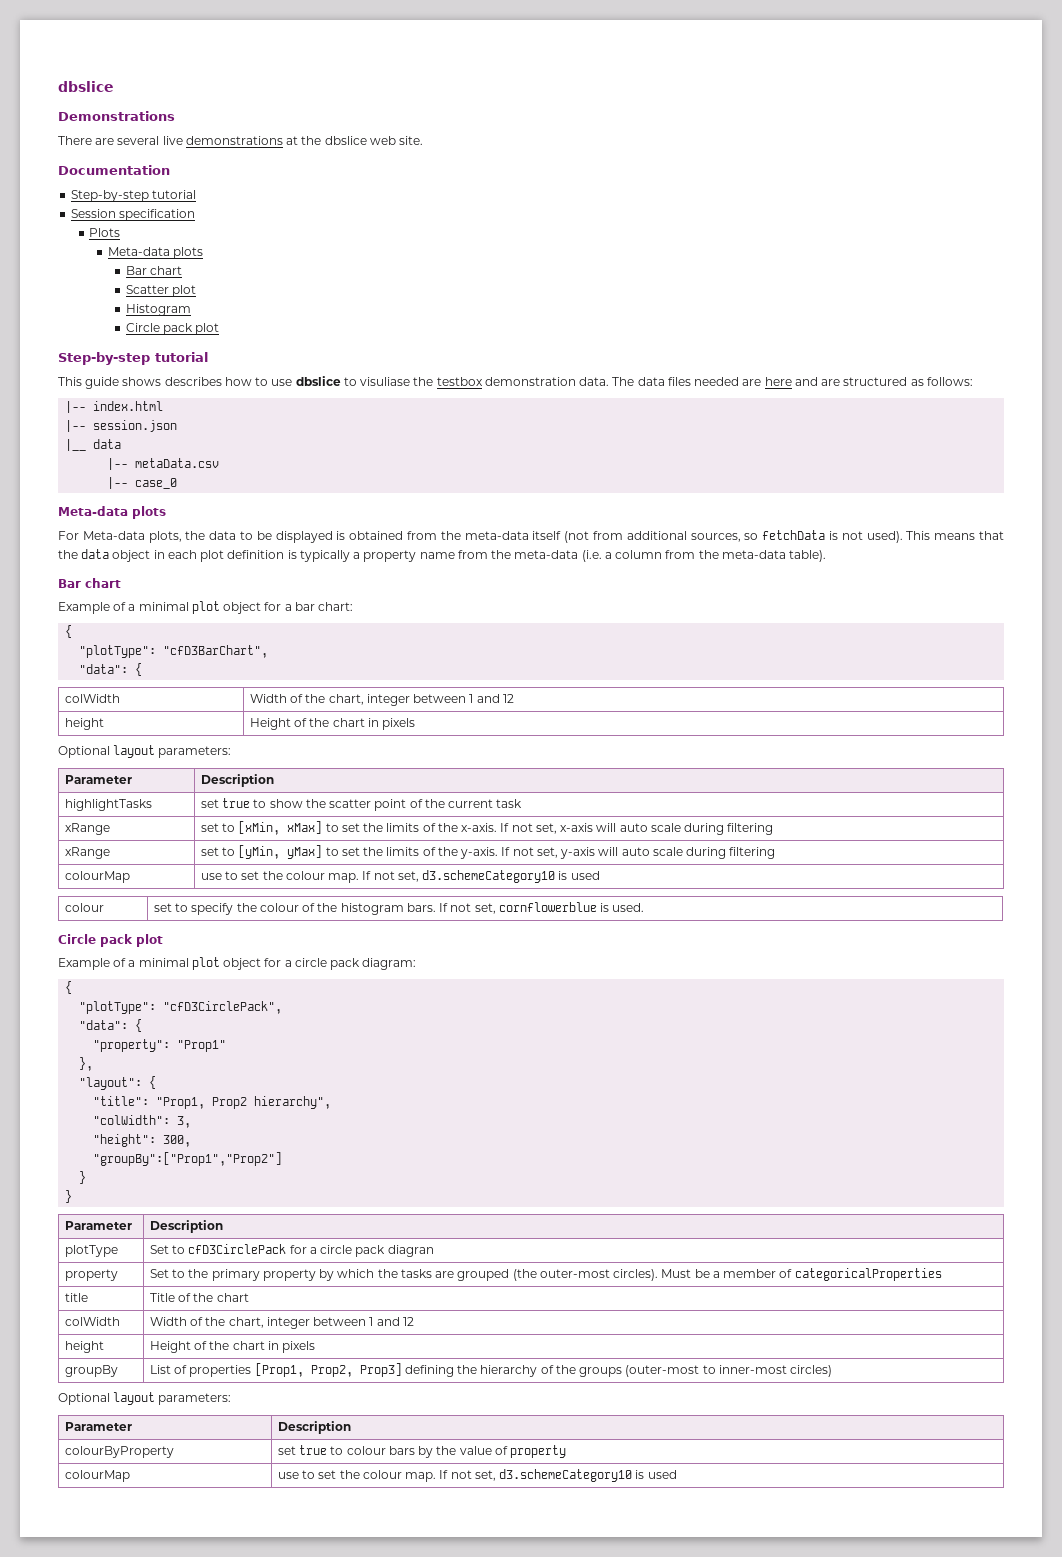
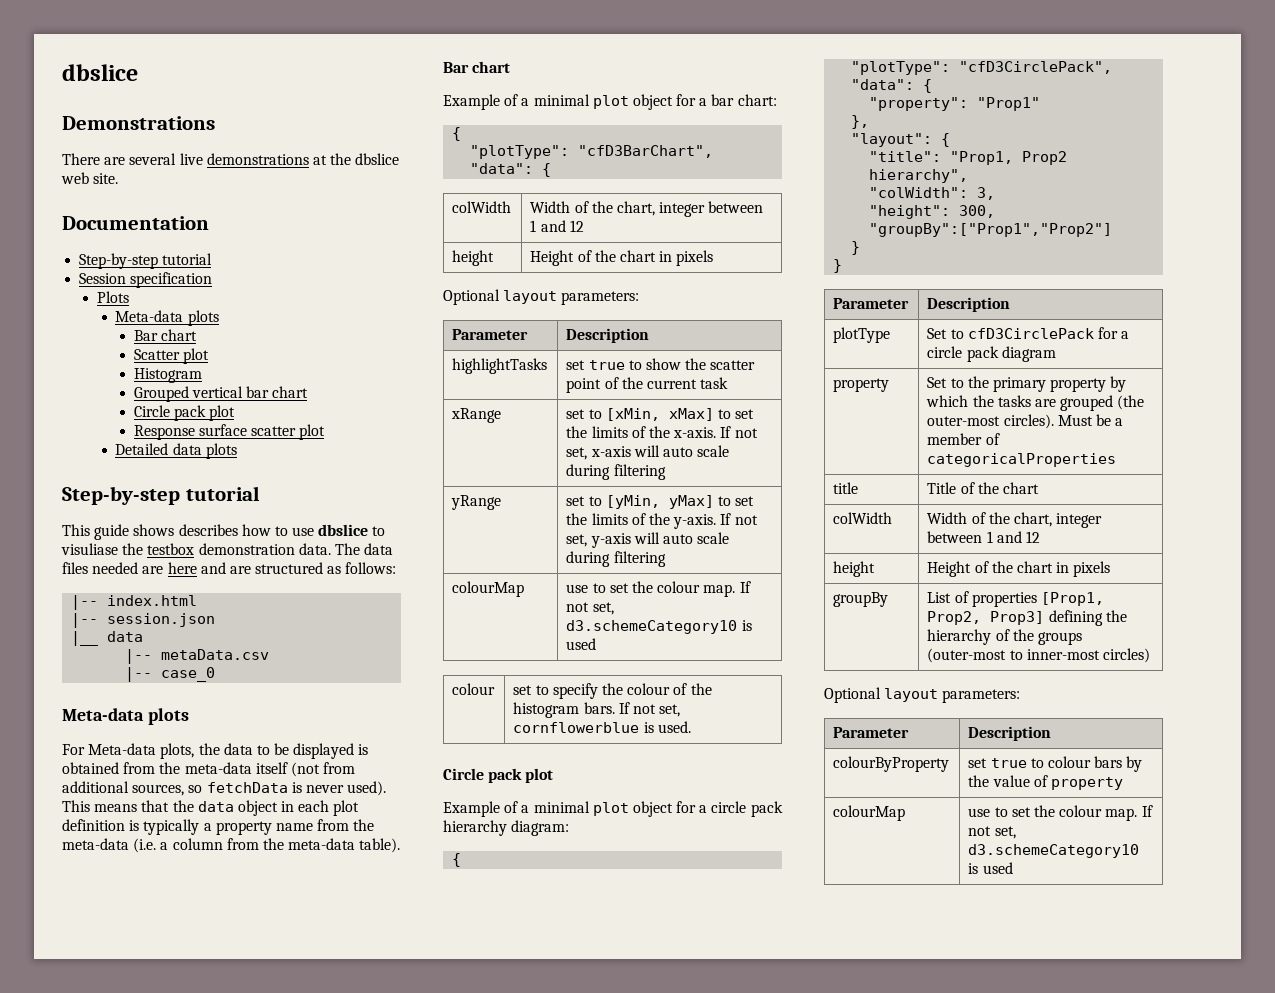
[125,323,220,335] // Circle pack plot -> [133,386,309,402] [133,405,236,421] [133,424,326,440] [115,443,237,459] // Grouped vertical bar chart // Circle pack plot // Response surface scatter plot // Detailed data plots
[841,531,863,540] not -> [305,785,344,793] never
[65,847,111,859] xRange -> [451,495,502,510] yRange
(361, 964) none -> [443,820,507,836] hierarchy
[387,1245,434,1257] diagran -> [1001,346,1056,362] diagram

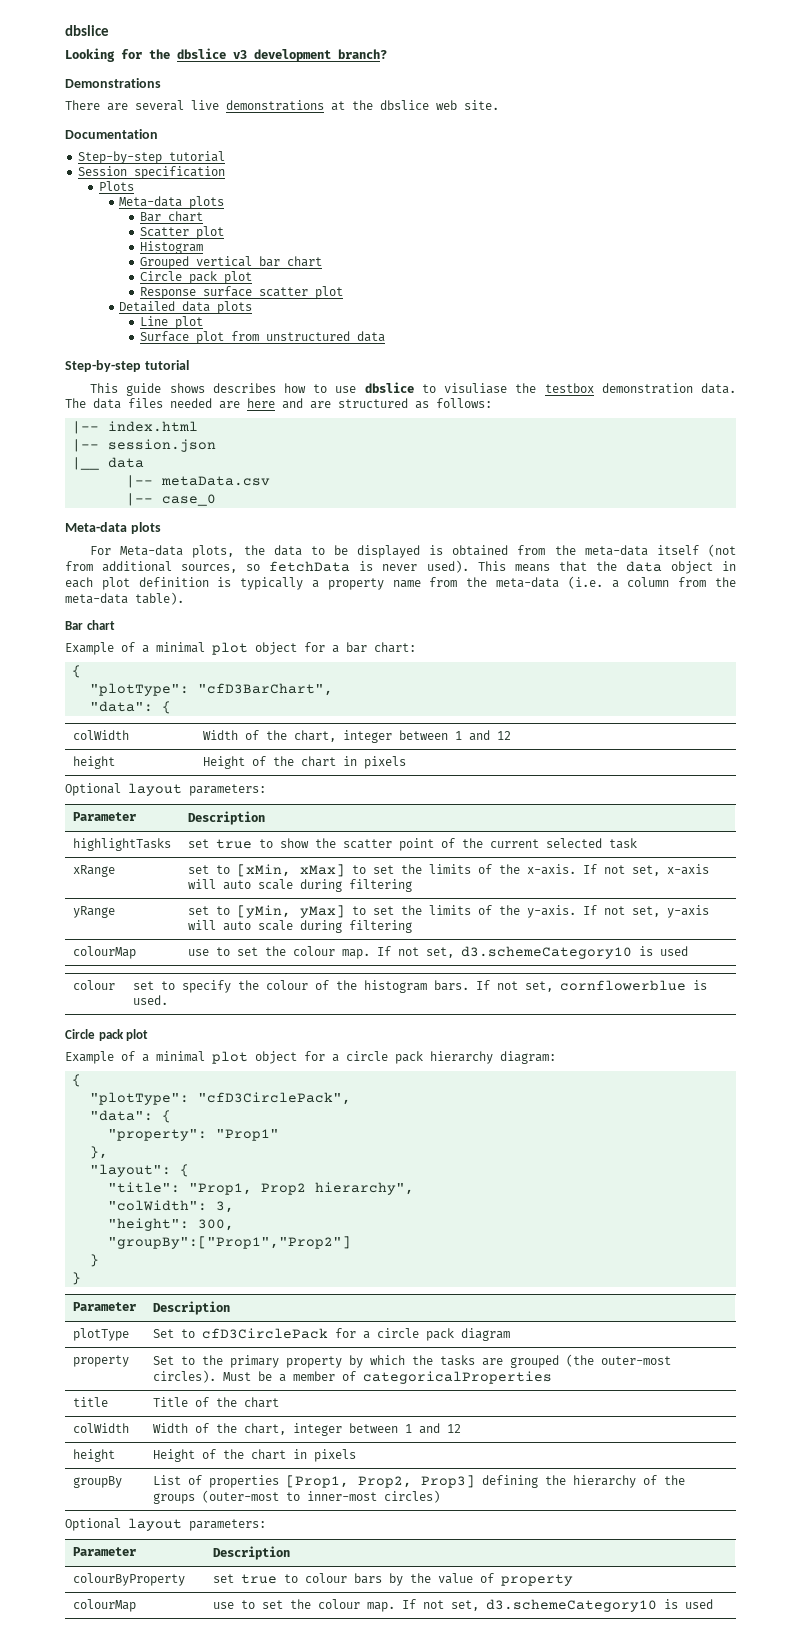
[62,64,138,81] dbslice -> [65,25,109,36] [65,48,387,62] dbslice // Looking for the dbslice v3 development branch?
(237, 451) none -> [139,316,203,329] [139,331,385,344] // Line plot // Surface plot from unstructured data
(697, 384) none -> [546,838,603,848] selected

